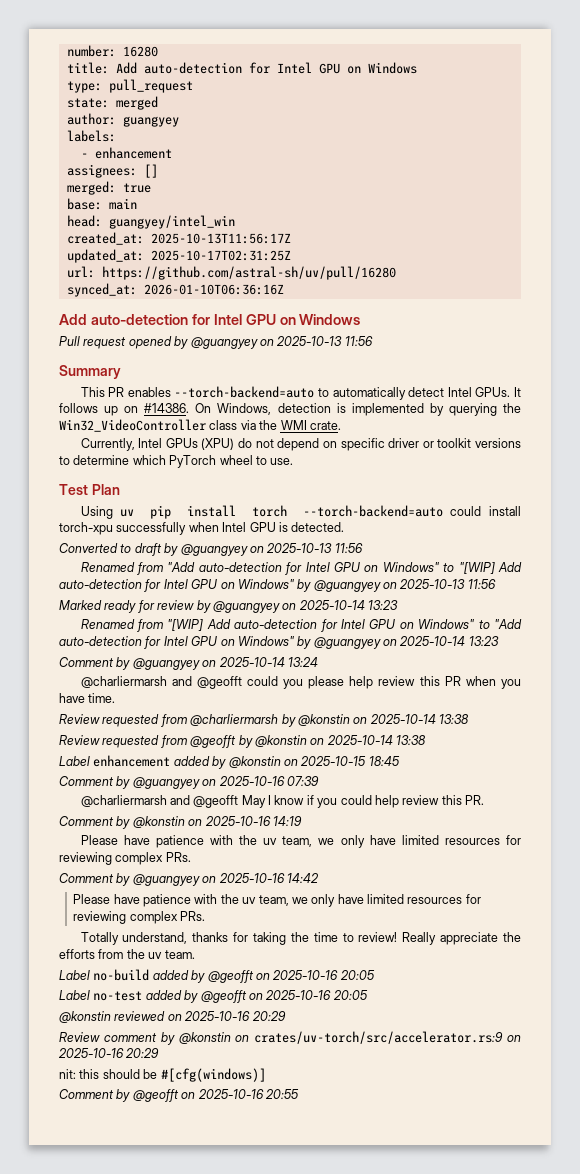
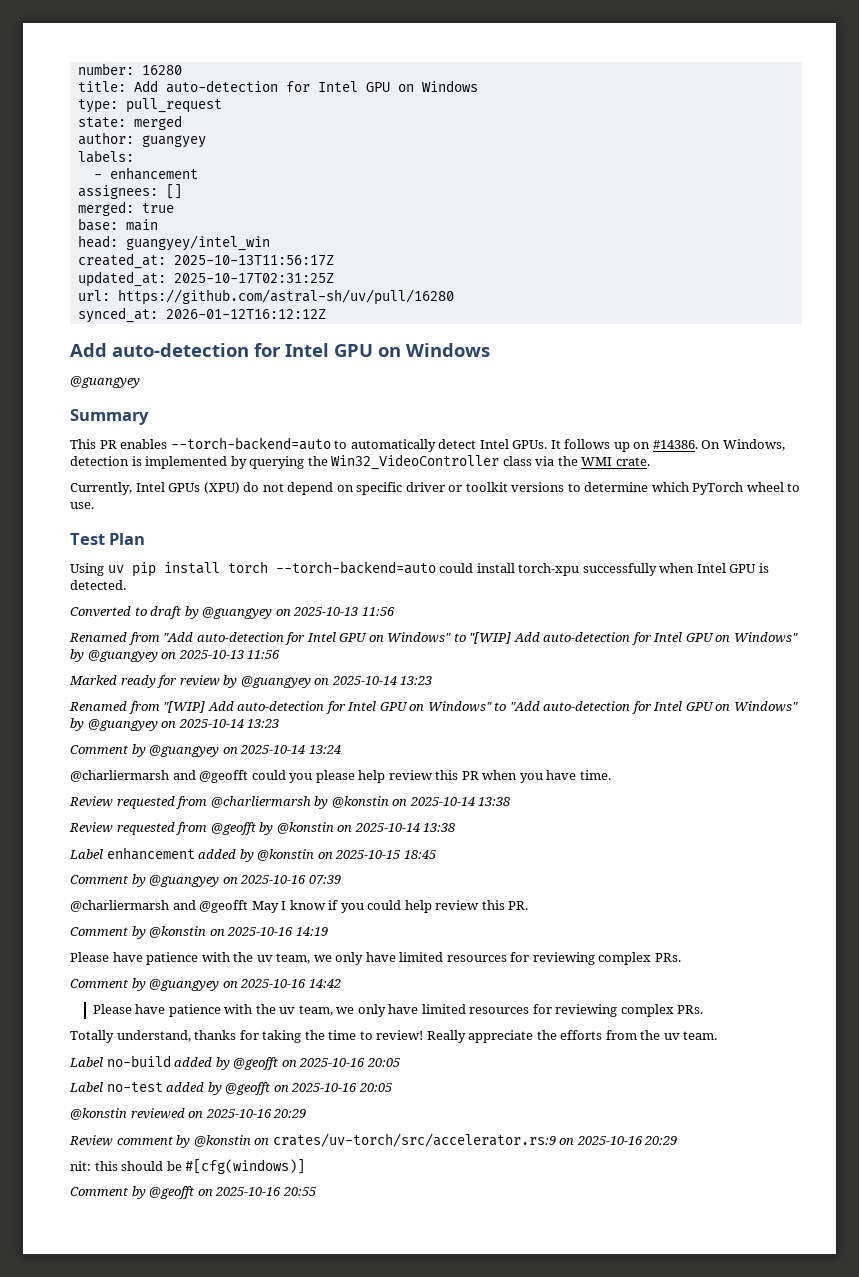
[143,284,284,295] [59,314,361,325] [59,336,373,349] 2026-01-10T06:36:16Z // Add auto-detection for Intel GPU on Windows // Pull request opened by @guangyey on 2025-10-13 11:56 -> [165,309,326,319] [70,343,490,357] [70,376,140,388] 2026-01-12T16:12:12Z // Add auto-detection for Intel GPU on Windows // @guangyey

